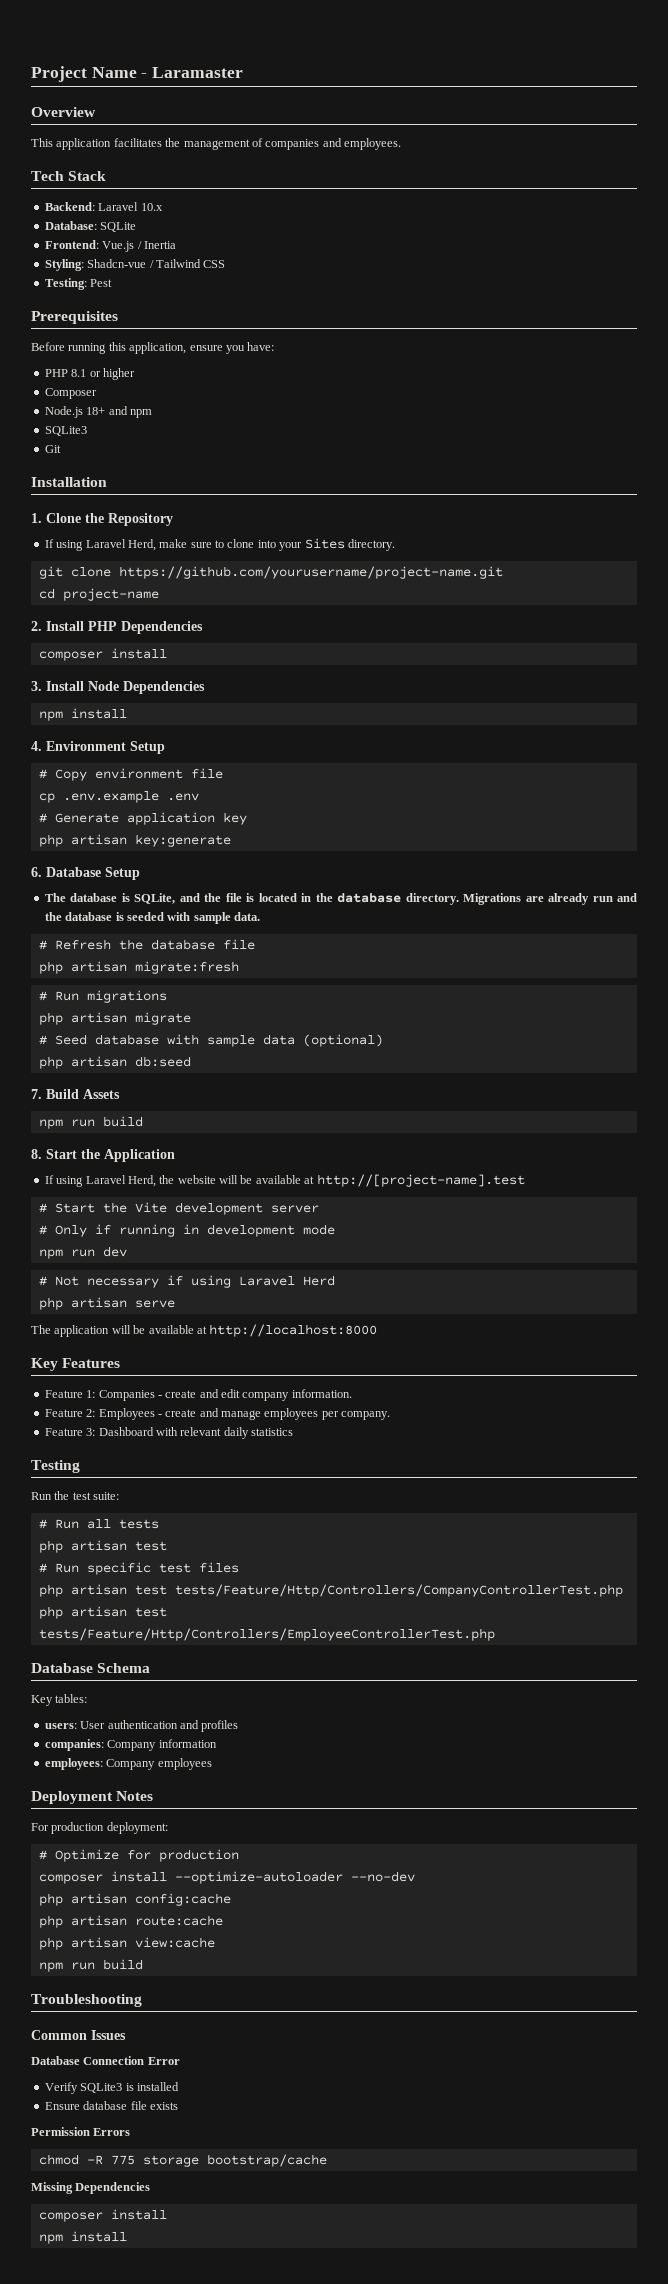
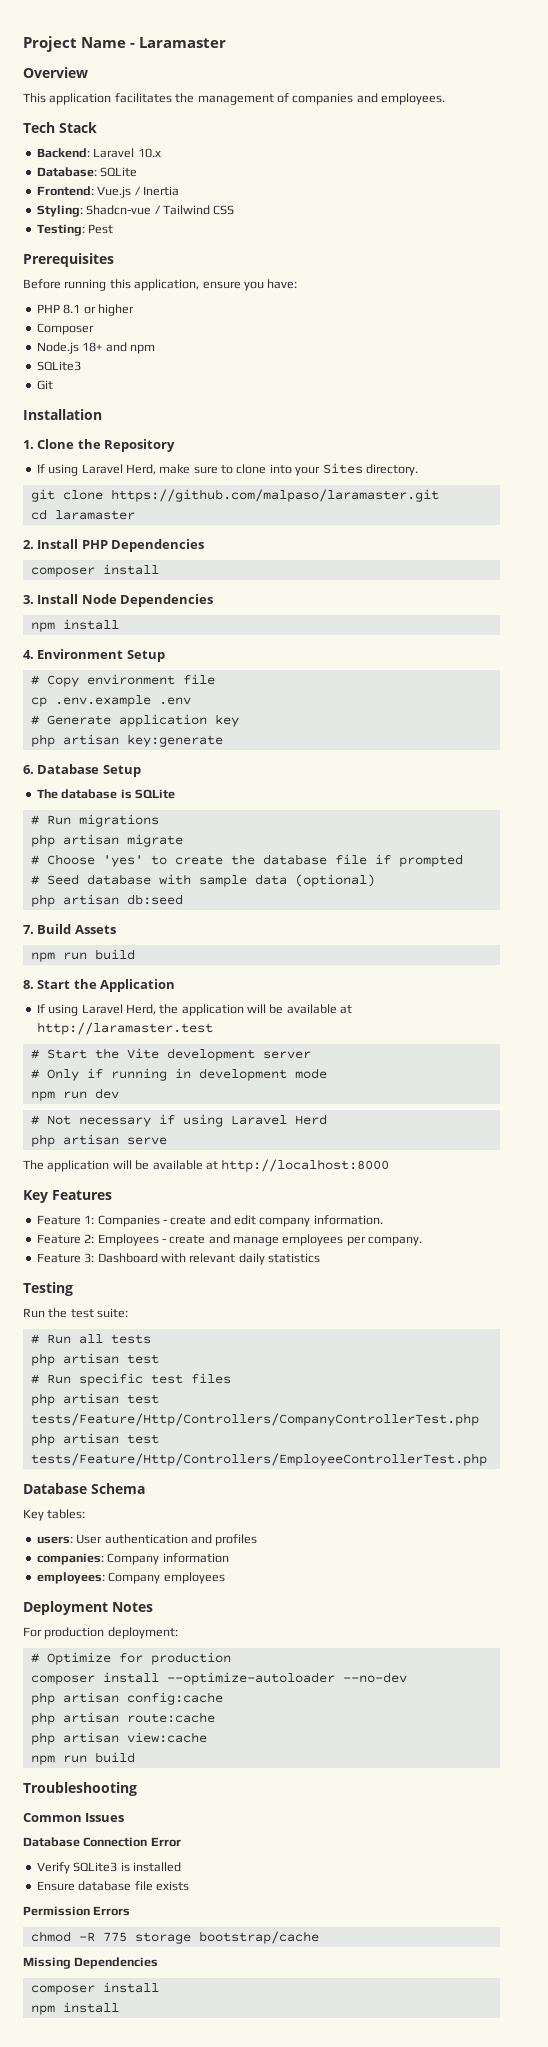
[118,566,503,579] https://github.com/yourusername/project-name.git -> [110,489,439,502] https://github.com/malpaso/laramaster.git
[62,588,159,601] project-name -> [54,510,135,520] laramaster
[134,893,638,905] [44,912,260,924] [38,939,255,950] [38,961,239,974] SQLite, and the file is located in the database directory. Migrations are already run and the database is seeded with sample data. // # Refresh the database file // php artisan migrate:fresh -> [134,789,175,799] SQLite
(191, 1018) none -> [30,854,463,867] // # Choose 'yes' to create the database file if prompted
[177,1174,525,1187] website will be available at http://[project-name].test -> [181,1004,353,1016] [36,1022,213,1035] application will be available at http://laramaster.test

